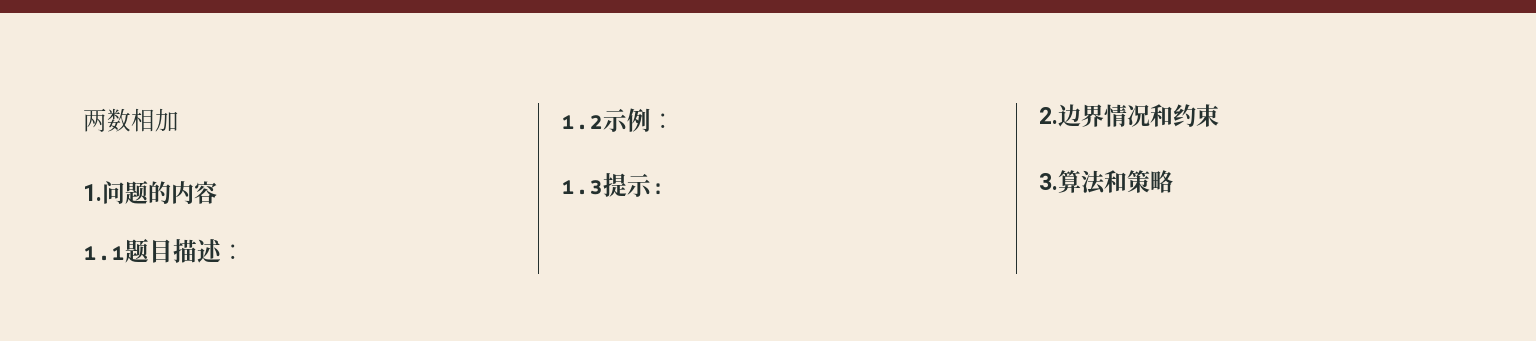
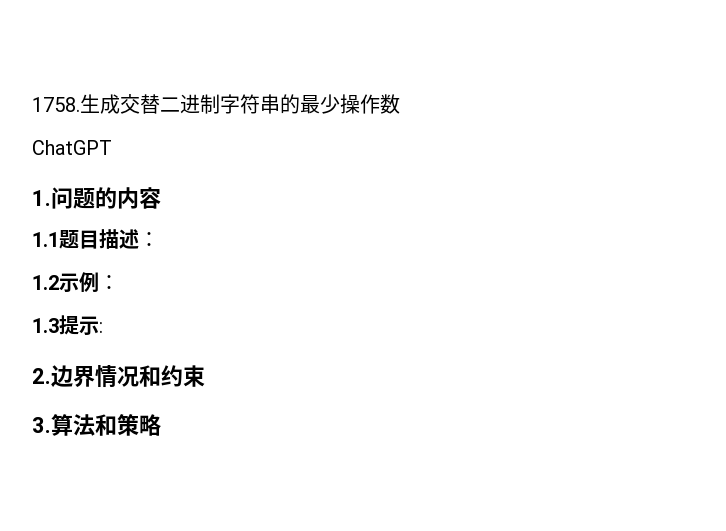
[83,108,107,132] 两 -> [32,94,380,114] 1758.生成交替二进制字符串的最少操作
[131,108,179,132] 相加 -> [32,140,112,155] // ChatGPT

